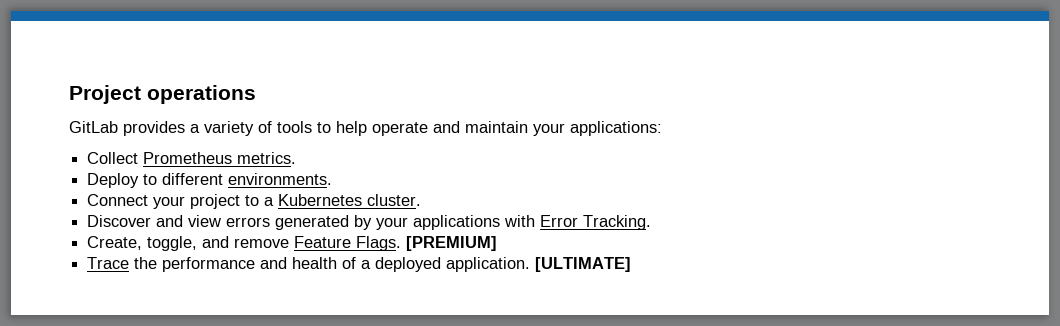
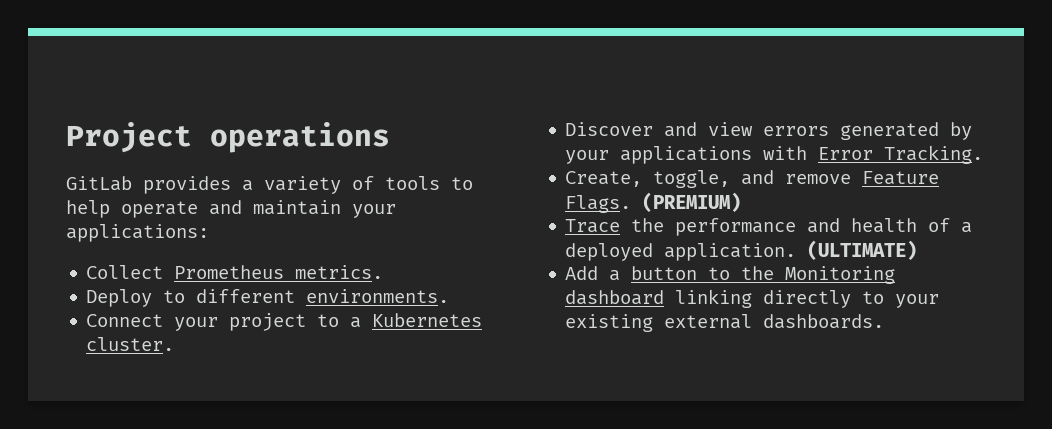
[406,236,498,251] [PREMIUM] -> [642,192,742,212] (PREMIUM)
[535,257,632,272] [ULTIMATE] -> [807,240,918,260] [565,266,896,284] [565,289,940,308] [565,314,885,332] (ULTIMATE) // Add a button to the Monitoring dashboard linking directly to your existing external dashboards.

